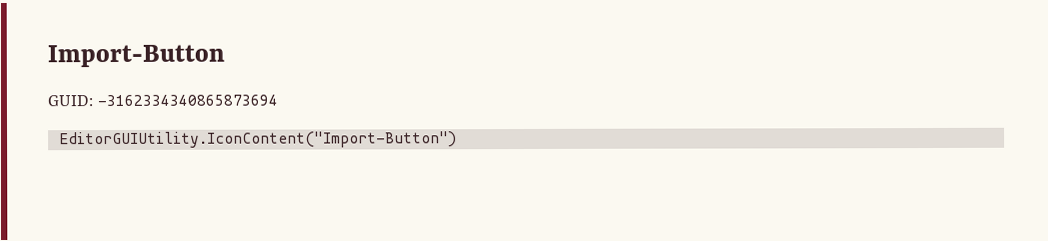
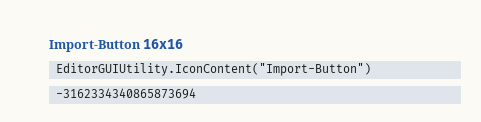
[47,94,278,107] // GUID: -3162334340865873694 -> [143,39,184,49] 16x16
(458, 140) none -> [55,88,196,99] // -3162334340865873694

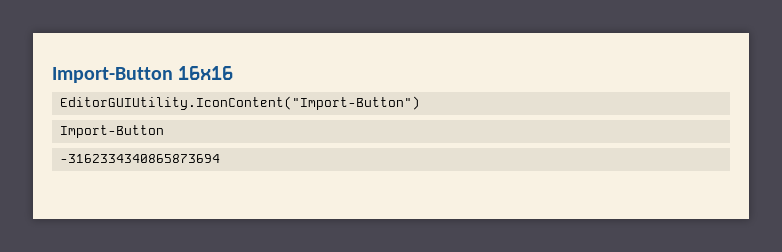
(371, 69) none -> [60,125,165,138] // Import-Button

